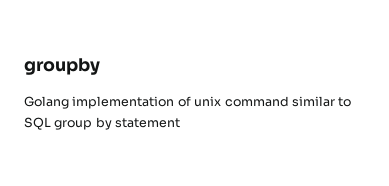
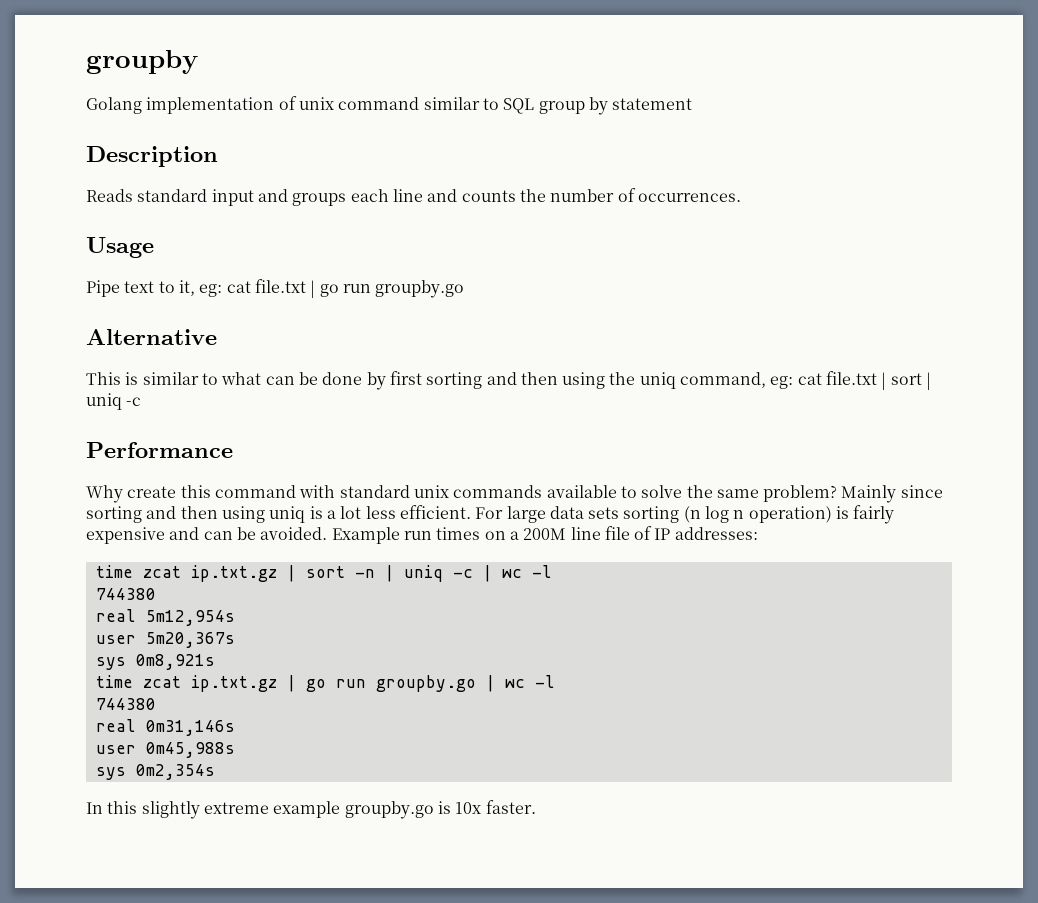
(181, 123) none -> [86,146,218,167] [86,188,741,206] [86,237,154,258] [86,279,465,298] [86,329,217,345] [86,371,932,390] [86,393,142,410] [86,442,233,458] [86,485,943,503] [86,505,895,524] [86,526,758,544] [95,565,552,582] [95,588,156,600] [95,609,235,626] [95,632,235,648] [95,654,215,670] [95,675,555,692] [95,698,156,710] [95,719,235,736] [95,742,235,758] [95,764,215,780] [86,800,536,819] // Description // Reads standard input and groups each line and counts the number of occurrences. // Usage // Pipe text to it, eg: cat file.txt | go run groupby.go // Alternative // This is similar to what can be done by first sorting and then using the uniq command, eg: cat file.txt | sort | uniq -c // Performance // Why create this command with standard unix commands available to solve the same problem? Mainly since sorting and then using uniq is a lot less efficient. For large data sets sorting (n log n operation) is fairly expensive and can be avoided. Example run times on a 200M line file of IP addresses: // time zcat ip.txt.gz | sort -n | uniq -c | wc -l // 744380 // real 5m12,954s // user 5m20,367s // sys 0m8,921s // time zcat ip.txt.gz | go run groupby.go | wc -l // 744380 // real 0m31,146s // user 0m45,988s // sys 0m2,354s // In this slightly extreme example groupby.go is 10x faster.

